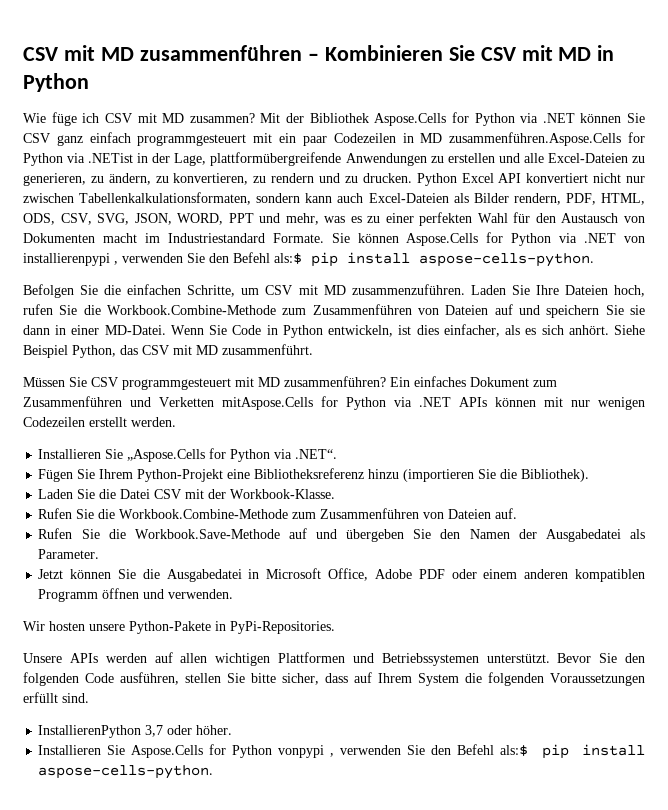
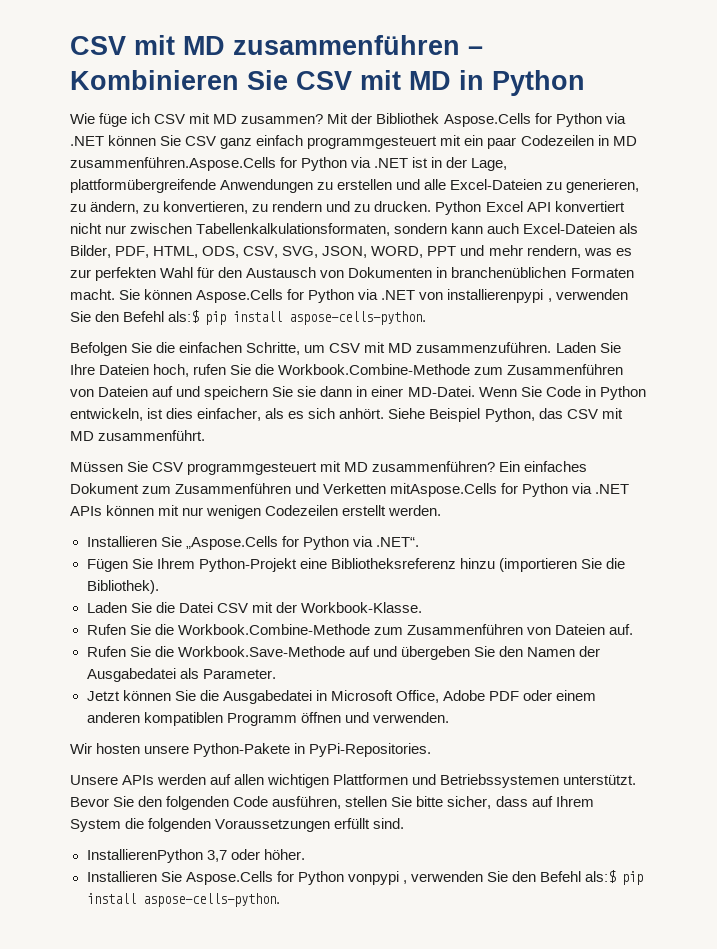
[88,153,134,163] .NETist -> [374,157,429,168] .NET ist
[473,193,561,205] Bilder rendern, -> [70,245,111,258] Bilder,
[285,213,414,225] mehr, was es zu einer -> [488,245,632,258] [70,269,91,278] mehr rendern, was es zur
[102,233,324,243] macht im Industriestandard Formate. -> [436,267,634,278] [70,289,115,300] in branchenüblichen Formaten macht.

